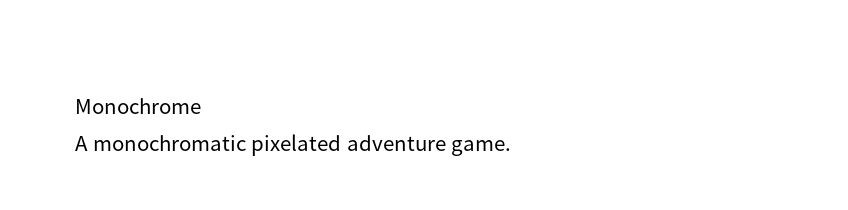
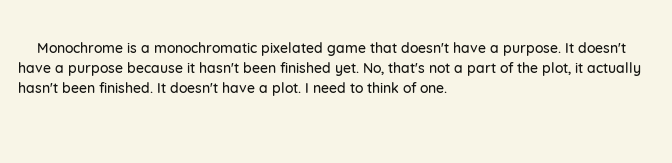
[75,134,512,156] // A monochromatic pixelated adventure game. -> [126,42,626,56] [18,62,641,76] [18,82,447,96] is a monochromatic pixelated game that doesn't have a purpose. It doesn't have a purpose because it hasn't been finished yet. No, that's not a part of the plot, it actually hasn't been finished. It doesn't have a plot. I need to think of one.

